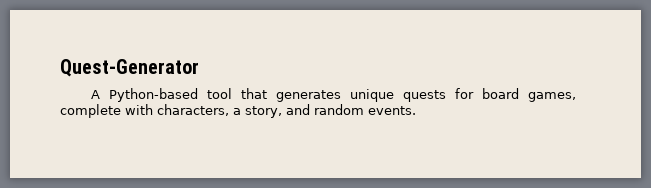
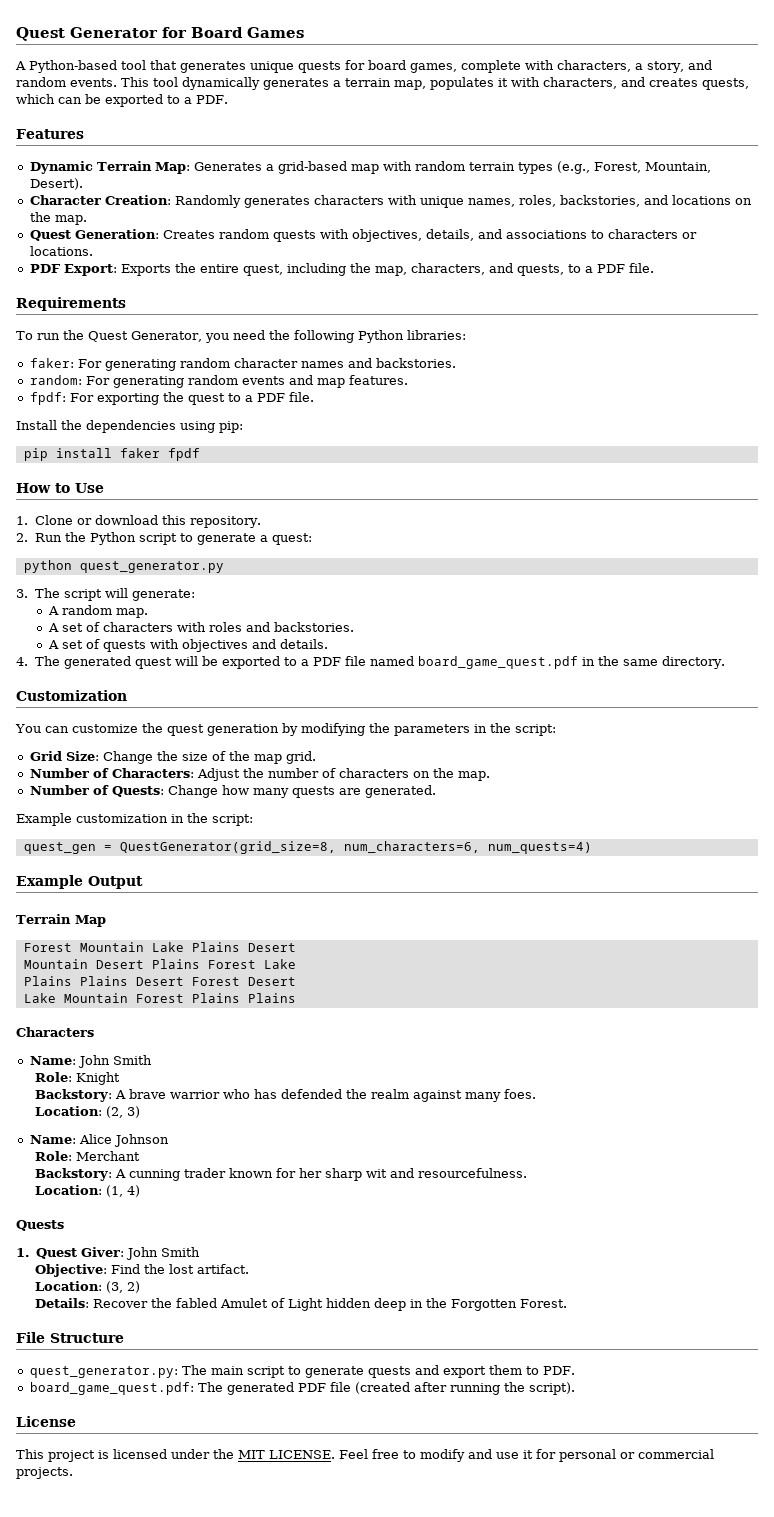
[60,59,199,77] Quest-Generator -> [16,27,304,41] Quest Generator for Board Games
(416, 110) none -> [121,77,749,90] [16,94,228,107] [16,129,84,139] [29,161,711,174] [29,178,83,190] [29,195,752,208] [29,212,87,225] [29,229,697,242] [29,246,93,256] [29,263,654,276] [16,297,126,311] [16,330,466,343] [29,358,456,371] [29,375,408,388] [29,392,314,405] [16,420,243,433] [23,448,200,461] [16,483,104,493] [16,515,261,528] [16,532,312,545] [23,560,224,573] [16,588,195,601] [47,605,148,618] [47,622,354,632] [47,639,328,652] [16,656,725,669] [16,690,127,701] [15,723,556,736] [29,751,316,764] [29,768,490,781] [29,785,436,798] [16,813,253,826] [23,841,592,854] [16,875,143,889] [16,914,106,927] [23,942,296,952] [23,959,296,969] [23,976,296,986] [23,993,296,1003] [16,1027,94,1037] [29,1055,152,1068] [34,1072,120,1085] [34,1089,536,1102] [34,1106,140,1118] [29,1134,169,1147] [34,1151,140,1161] [34,1168,527,1181] [34,1185,140,1197] [16,1220,64,1231] [16,1247,201,1260] [34,1264,249,1277] [34,1281,140,1293] [34,1298,567,1311] [16,1332,124,1343] [29,1365,575,1378] [29,1382,575,1395] [16,1416,76,1427] [16,1449,714,1462] [16,1467,73,1479] This tool dynamically generates a terrain map, populates it with characters, and creates quests, which can be exported to a PDF. // Features // Dynamic Terrain Map: Generates a grid-based map with random terrain types (e.g., Forest, Mountain, Desert). // Character Creation: Randomly generates characters with unique names, roles, backstories, and locations on the map. // Quest Generation: Creates random quests with objectives, details, and associations to characters or locations. // PDF Export: Exports the entire quest, including the map, characters, and quests, to a PDF file. // Requirements // To run the Quest Generator, you need the following Python libraries: // faker: For generating random character names and backstories. // random: For generating random events and map features. // fpdf: For exporting the quest to a PDF file. // Install the dependencies using pip: // pip install faker fpdf // How to Use // 1. Clone or download this repository. // 2. Run the Python script to generate a quest: // python quest_generator.py // 3. The script will generate: // A random map. // A set of characters with roles and backstories. // A set of quests with objectives and details. // 4. The generated quest will be exported to a PDF file named board_game_quest.pdf in the same directory. // Customization // You can customize the quest generation by modifying the parameters in the script: // Grid Size: Change the size of the map grid. // Number of Characters: Adjust the number of characters on the map. // Number of Quests: Change how many quests are generated. // Example customization in the script: // quest_gen = QuestGenerator(grid_size=8, num_characters=6, num_quests=4) // Example Output // Terrain Map // Forest Mountain Lake Plains Desert // Mountain Desert Plains Forest Lake // Plains Plains Desert Forest Desert // Lake Mountain Forest Plains Plains // Characters // Name: John Smith // Role: Knight // Backstory: A brave warrior who has defended the realm against many foes. // Location: (2, 3) // Name: Alice Johnson // Role: Merchant // Backstory: A cunning trader known for her sharp wit and resourcefulness. // Location: (1, 4) // Quests // 1. Quest Giver: John Smith // Objective: Find the lost artifact. // Location: (3, 2) // Details: Recover the fabled Amulet of Light hidden deep in the Forgotten Forest. // File Structure // quest_generator.py: The main script to generate quests and export them to PDF. // board_game_quest.pdf: The generated PDF file (created after running the script). // License // This project is licensed under the MIT LICENSE. Feel free to modify and use it for personal or commercial projects.

